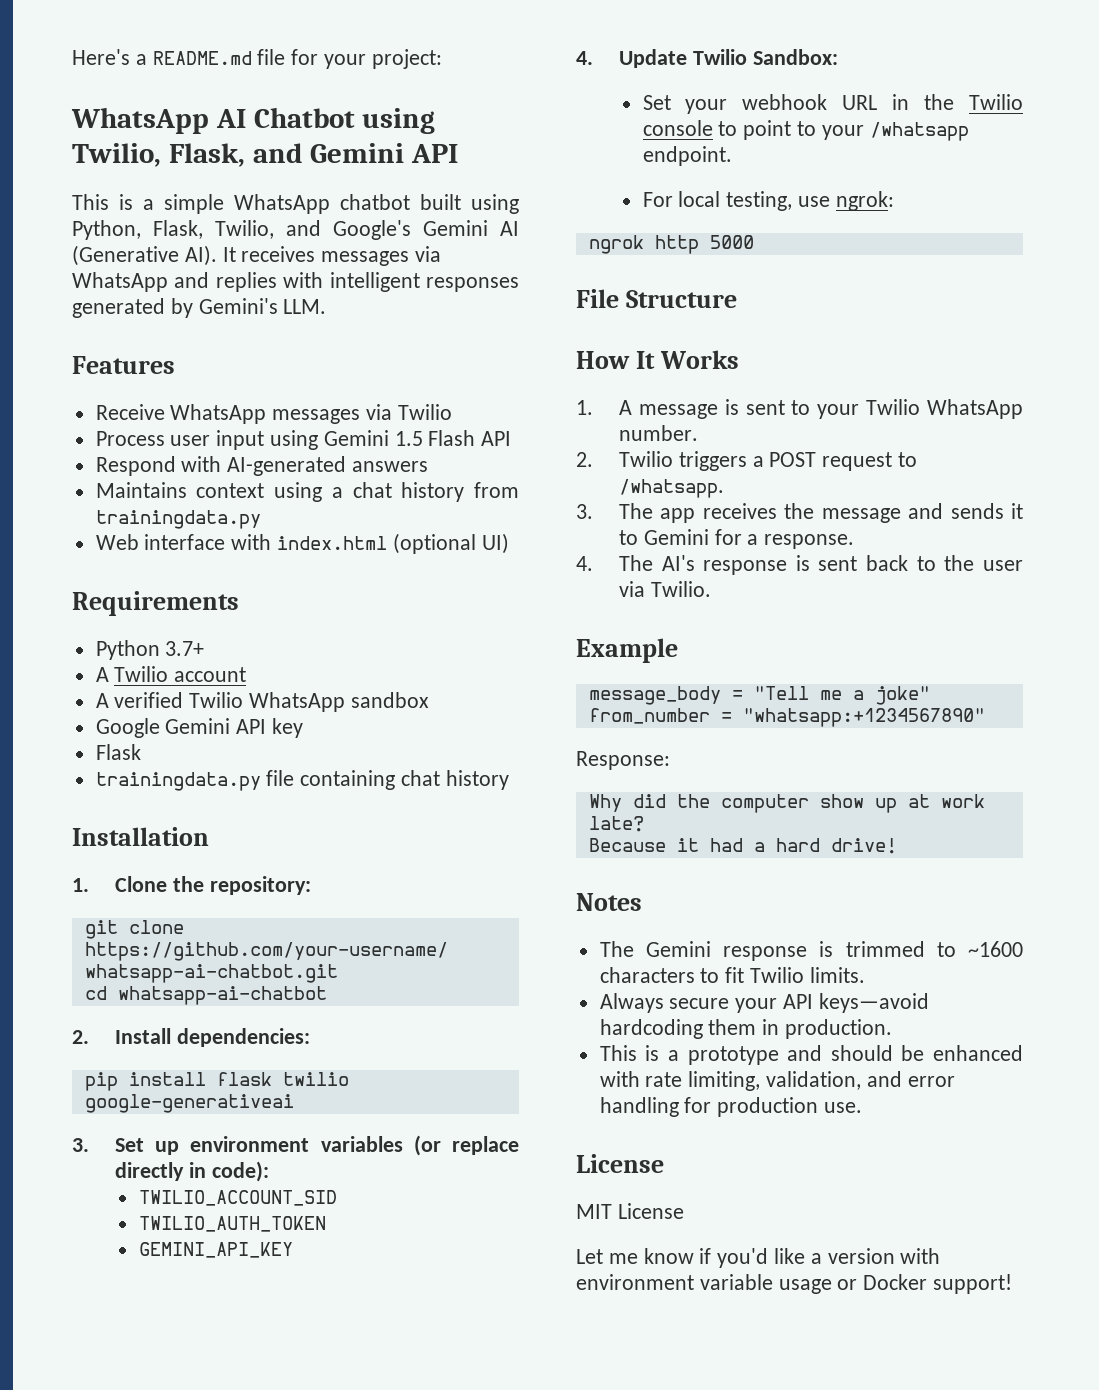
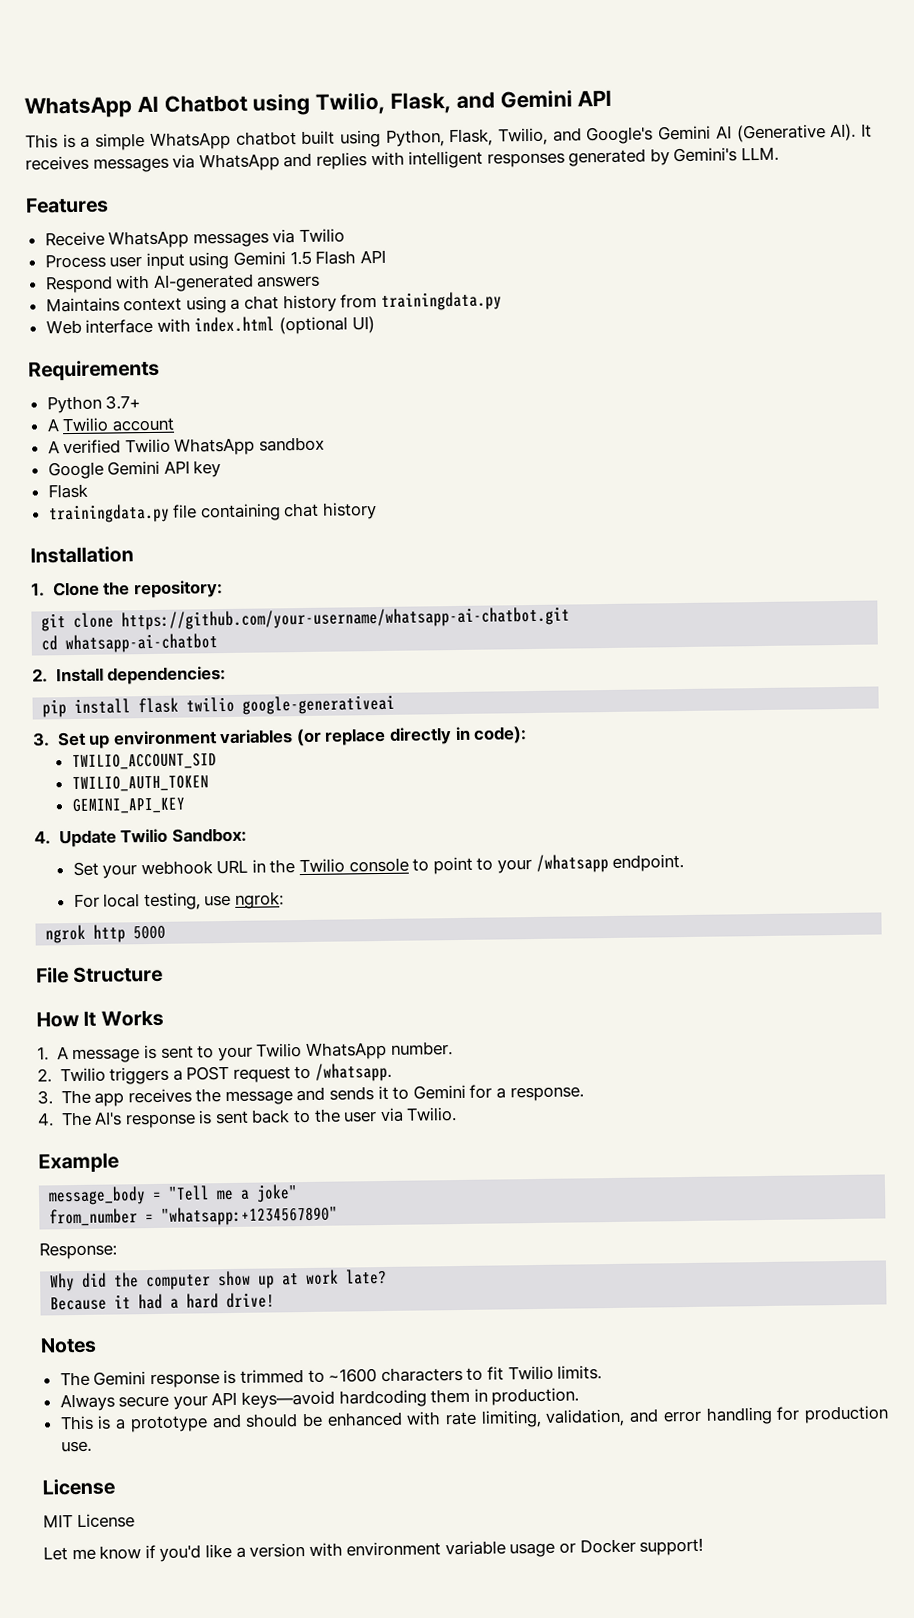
[72,49,442,69] Here's a README.md file for your project: // -> (24, 107) none

